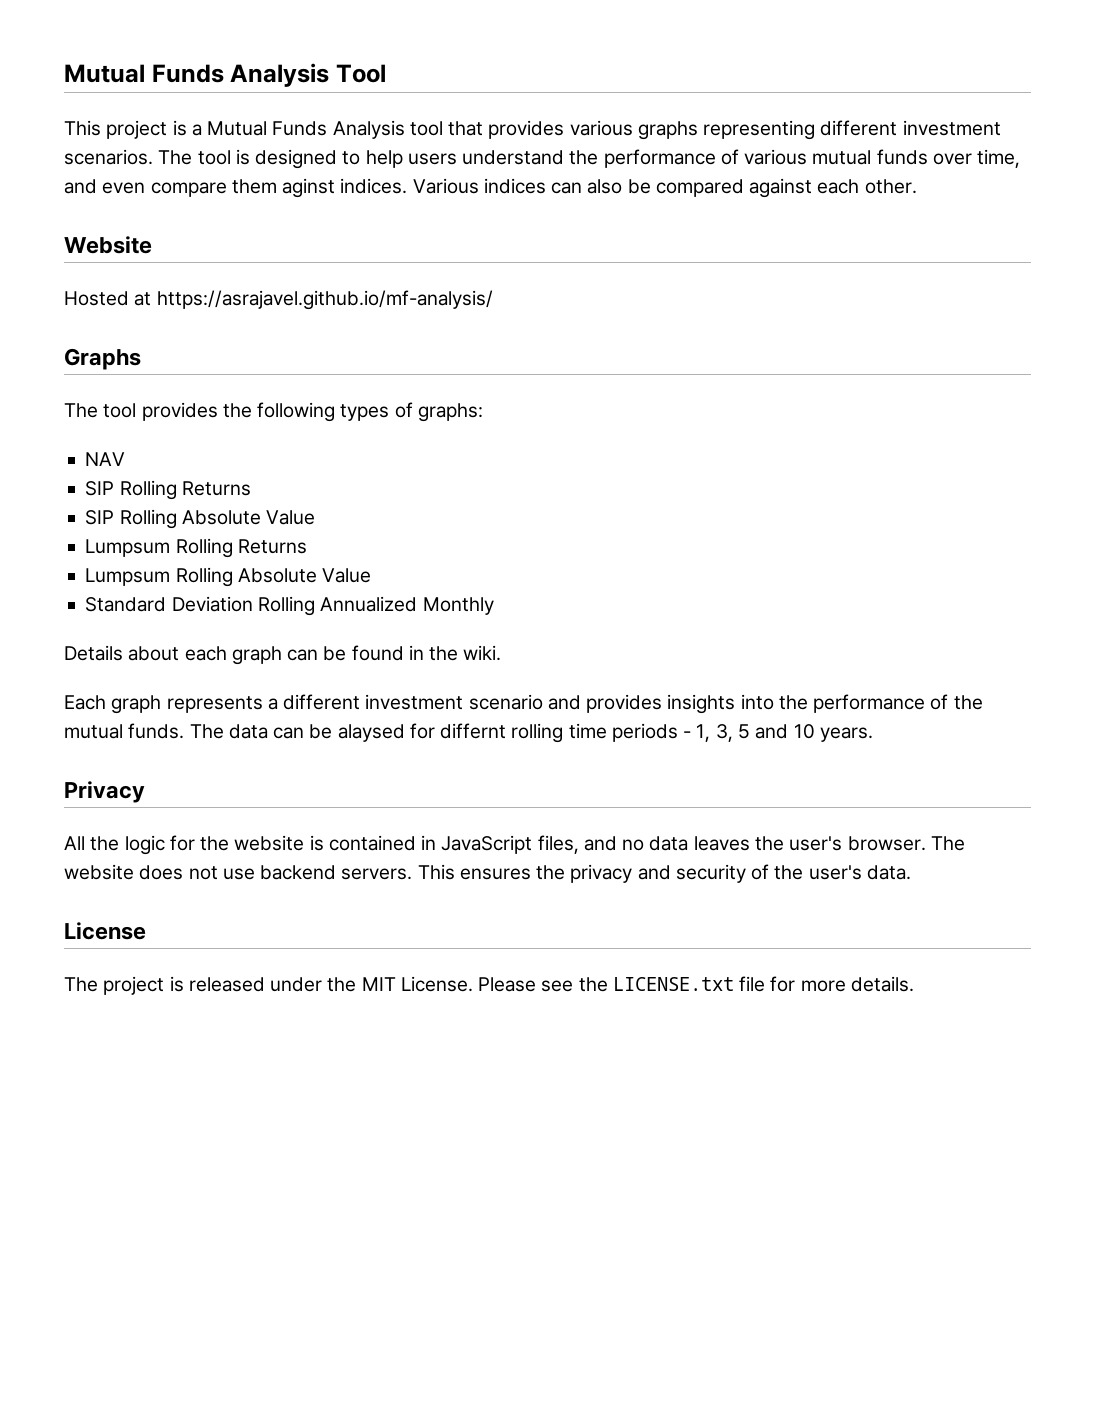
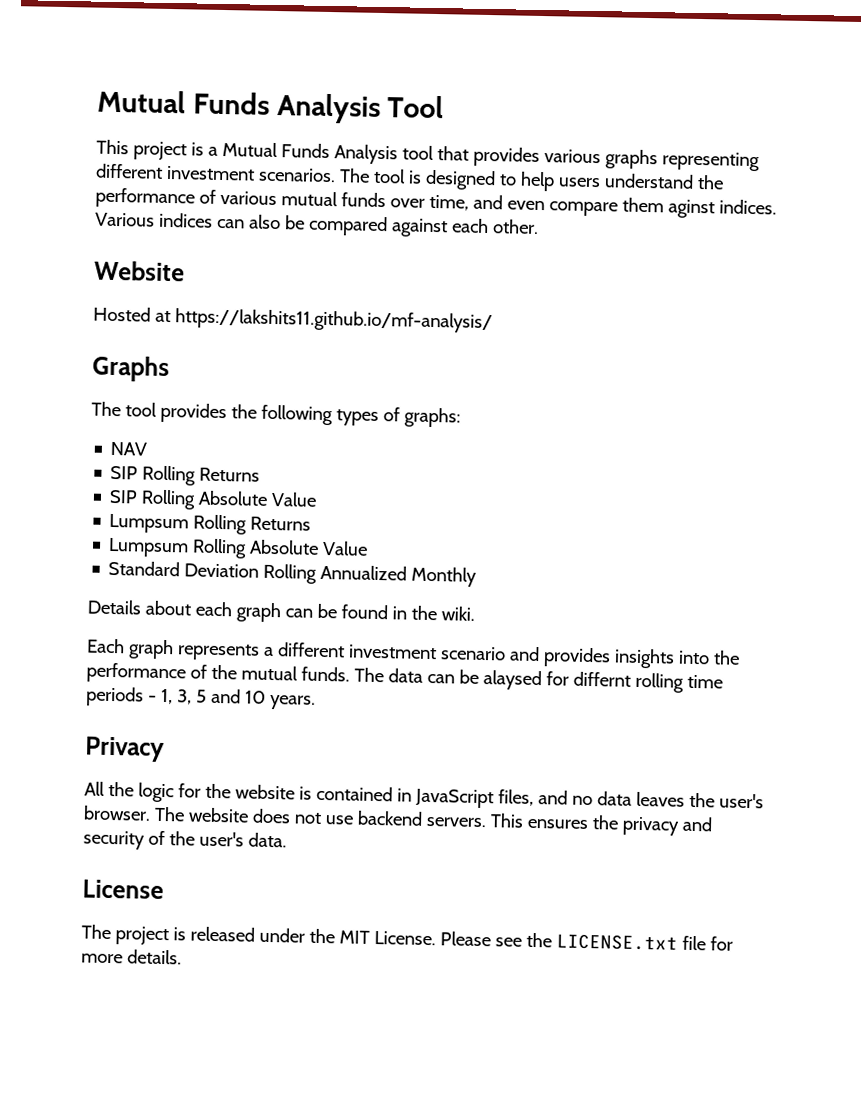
[156,290,493,310] https://asrajavel.github.io/mf-analysis/ -> [174,308,493,334] https://lakshits11.github.io/mf-analysis/

